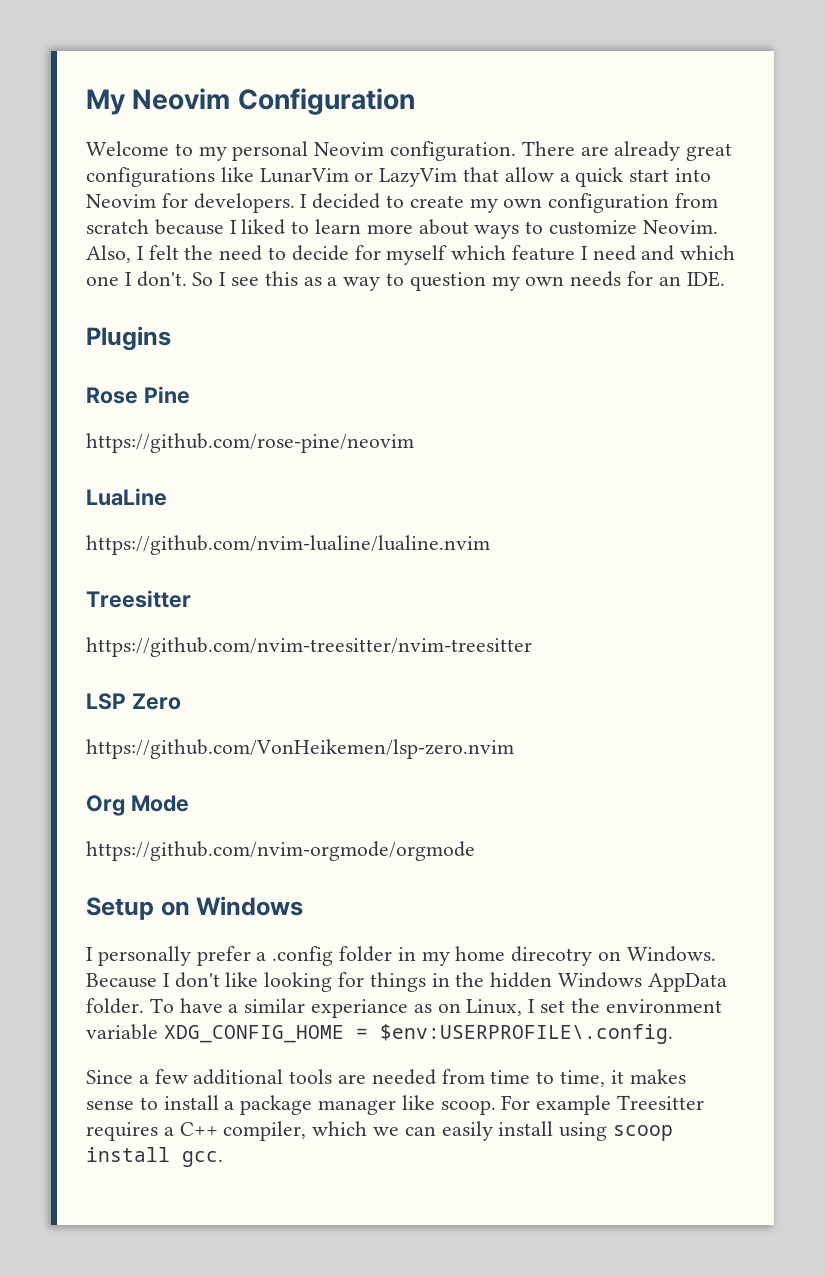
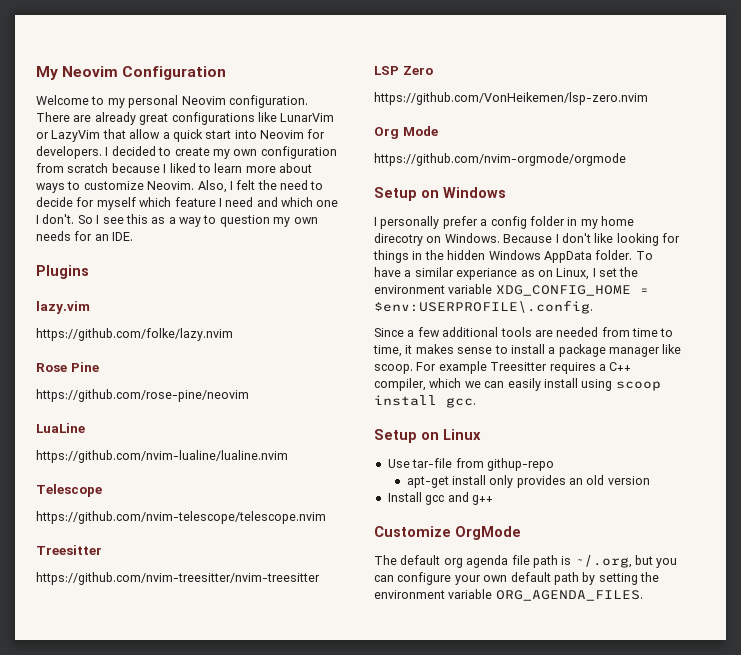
(171, 338) none -> [36,301,90,314] [36,328,233,341] // lazy.vim // https://github.com/folke/lazy.nvim
(490, 545) none -> [36,484,102,497] [36,511,326,524] // Telescope // https://github.com/nvim-telescope/telescope.nvim
[272,946,334,966] .config -> [490,216,527,229] config
(223, 1159) none -> [374,429,481,443] [387,458,554,471] [406,475,650,488] [387,492,493,505] [374,526,521,540] [374,555,678,568] [374,572,659,585] [374,589,643,601] // Setup on Linux // Use tar-file from githup-repo // apt-get install only provides an old version // Install gcc and g++ // Customize OrgMode // The default org agenda file path is ~/.org, but you can configure your own default path by setting the environment variable ORG_AGENDA_FILES.

